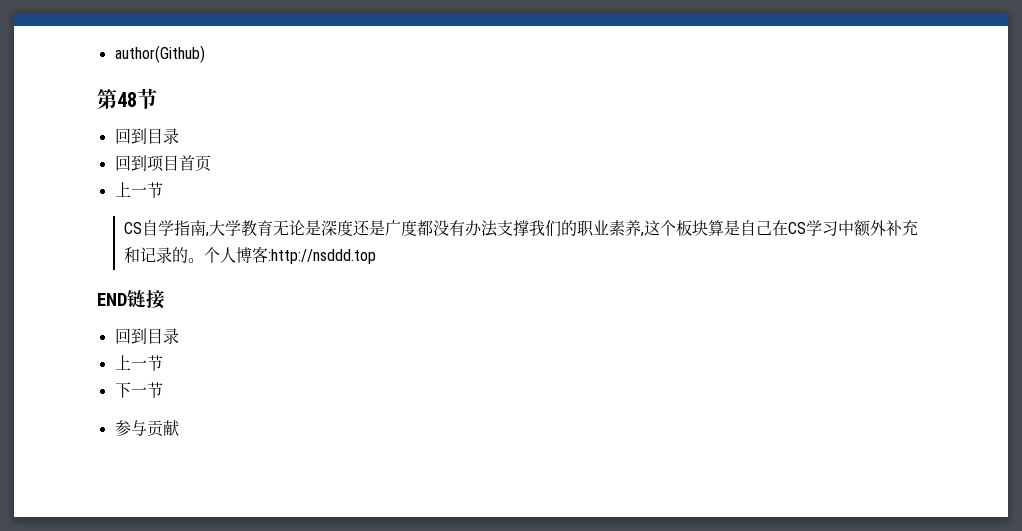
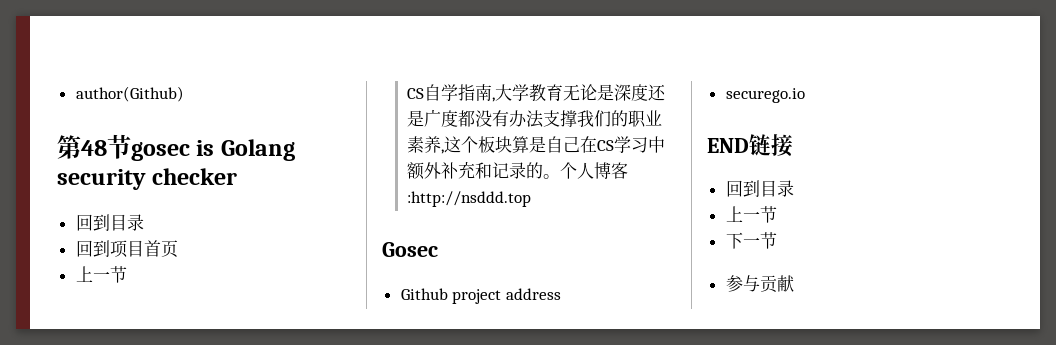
(157, 98) none -> [131,139,295,161] [57,168,238,190] gosec is Golang security checker
(376, 256) none -> [382,242,438,257] [400,288,561,304] [725,88,805,103] // Gosec // Github project address // securego.io

